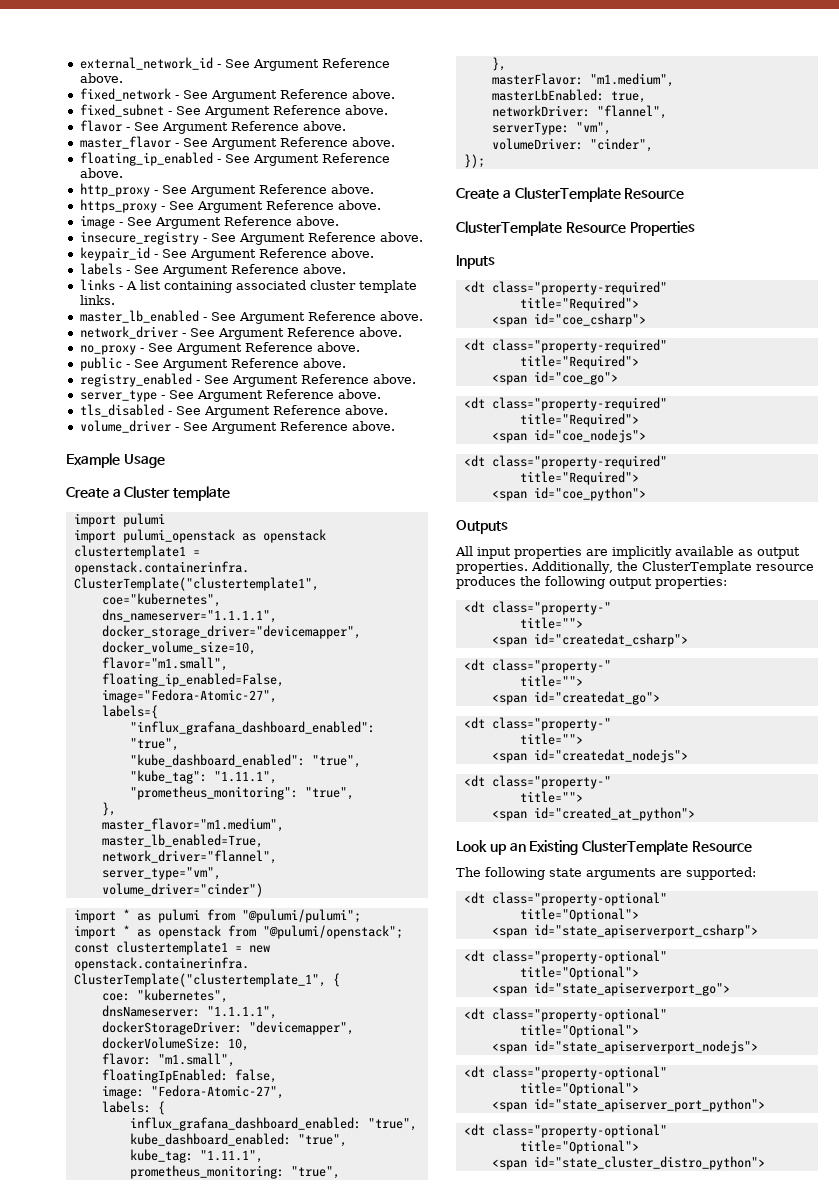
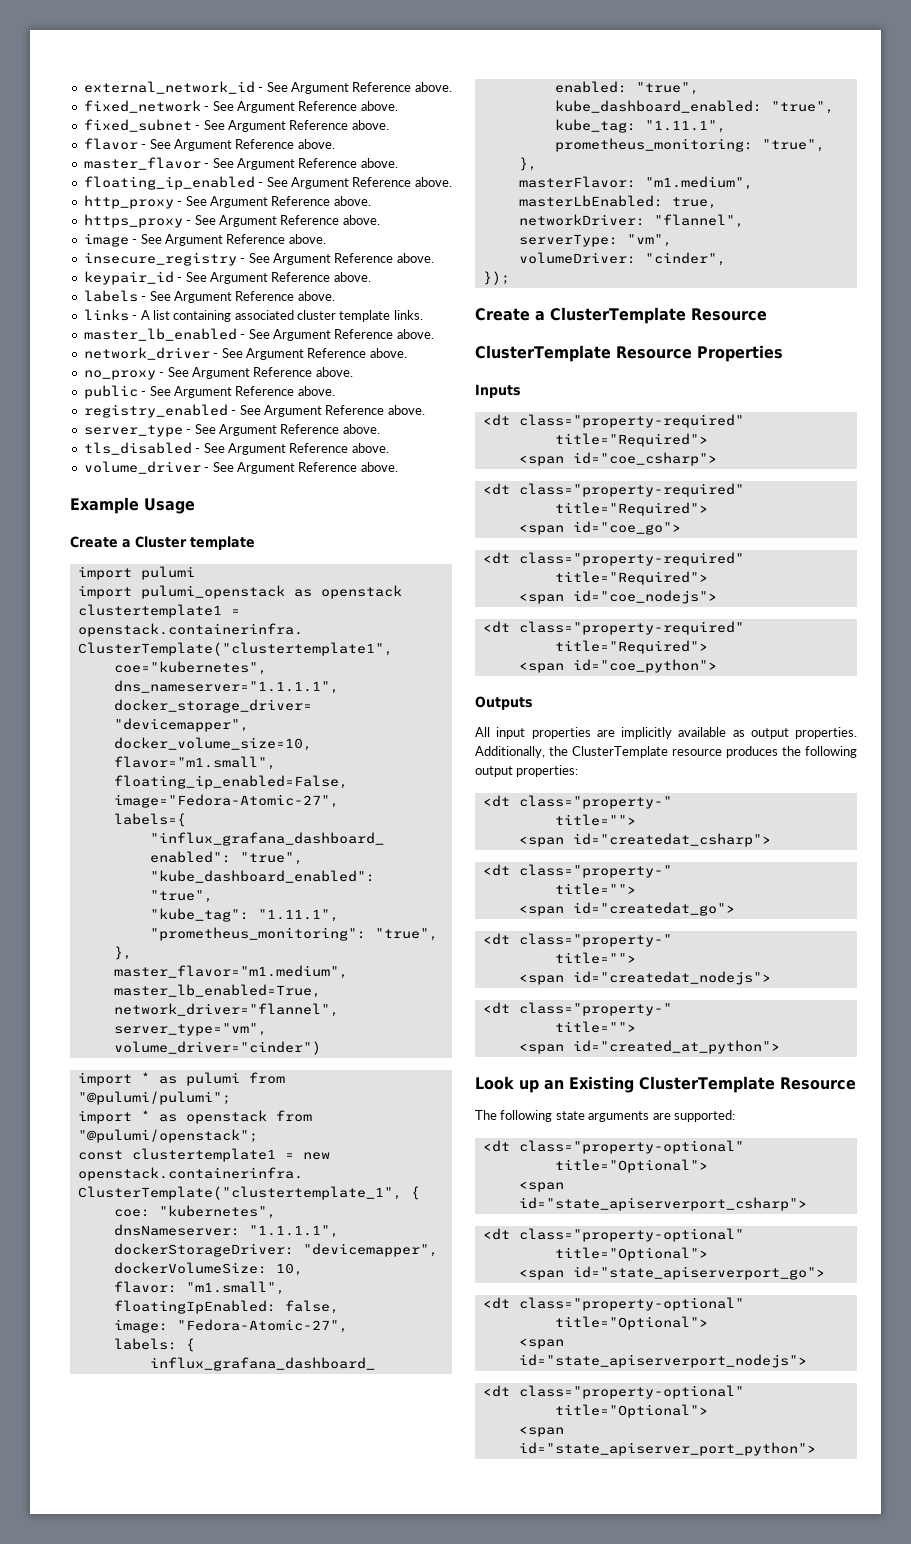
[463,1124,667,1138] [519,1140,639,1154] [491,1156,765,1170] // <dt class="property-optional" // title="Optional"> // <span id="state_cluster_distro_python"> -> (816, 1449) none

